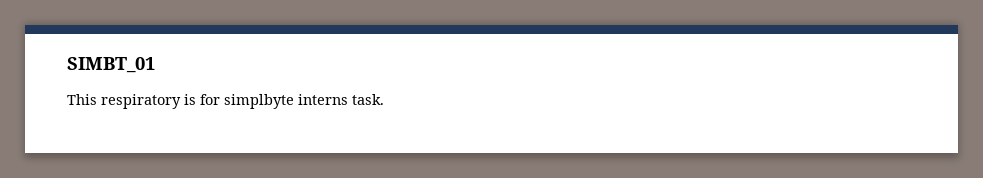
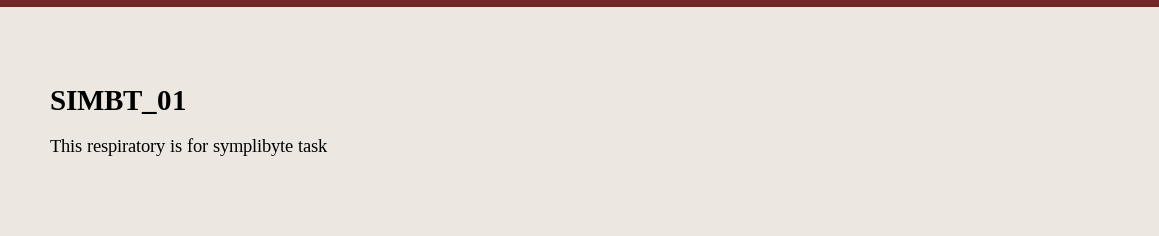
[224,94,384,109] simplbyte interns task. -> [213,139,328,156] symplibyte task

